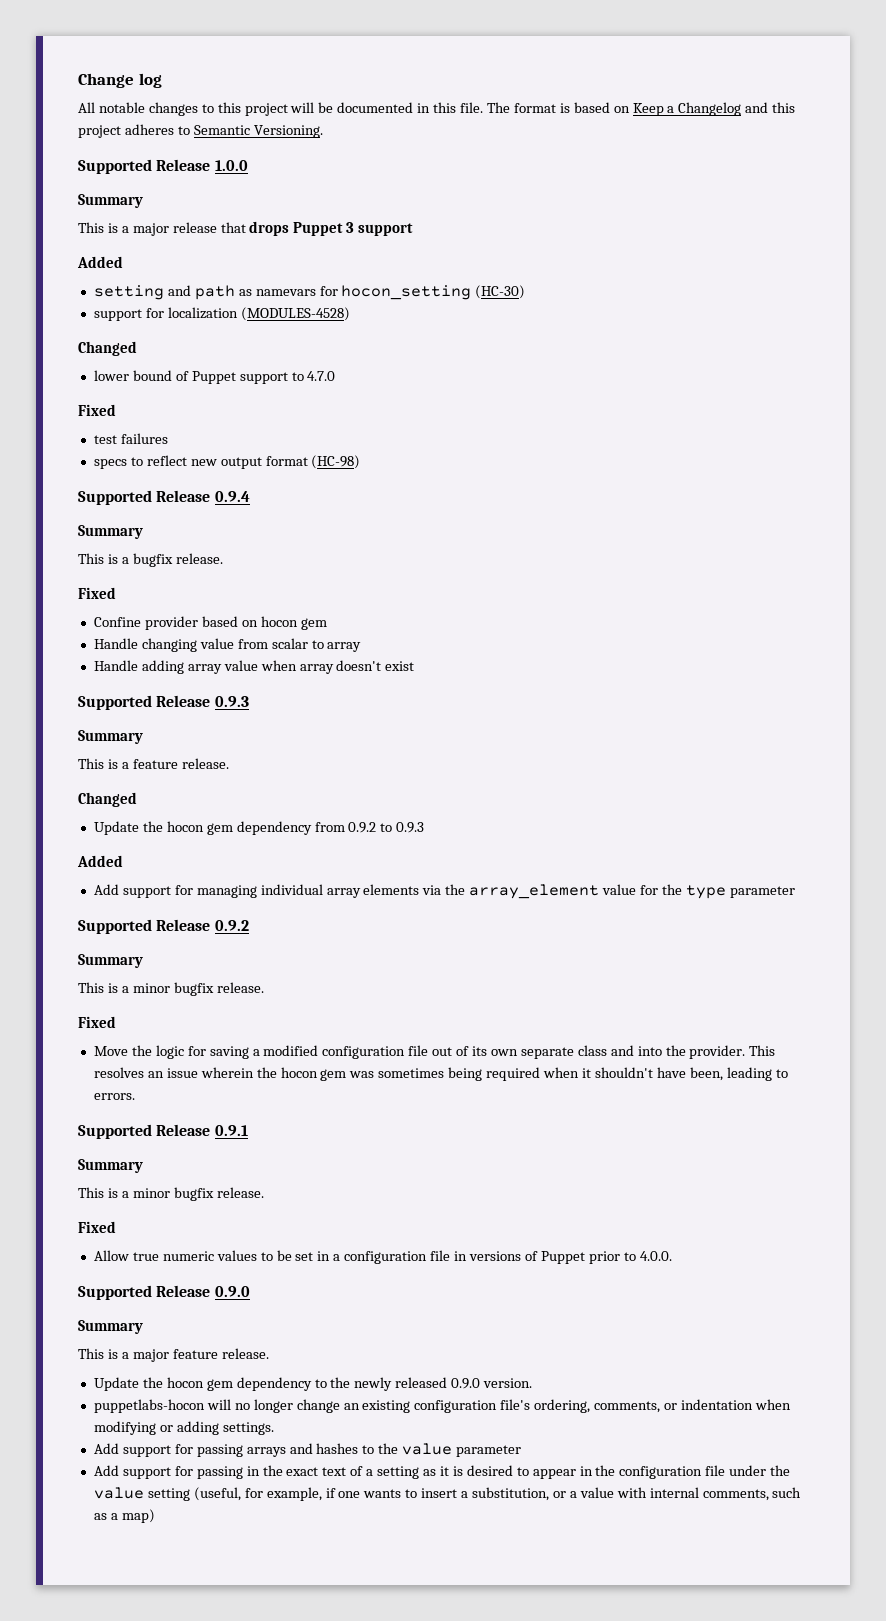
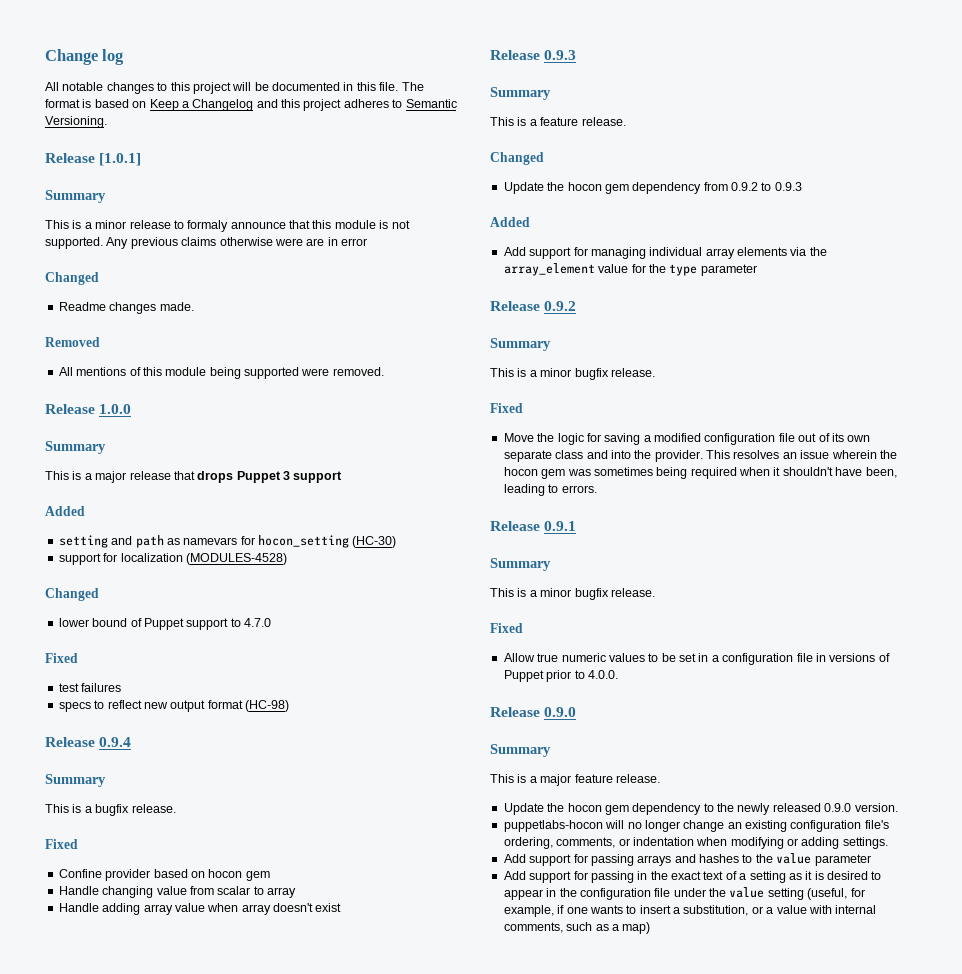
[78,159,152,174] Supported -> [45,153,142,166] [45,190,106,203] [45,220,410,232] [45,237,367,249] [45,272,99,285] [58,302,194,314] [45,337,100,347] [58,367,384,379] Release [1.0.1] // Summary // This is a minor release to formaly announce that this module is not supported. Any previous claims otherwise were are in error // Changed // Readme changes made. // Removed // All mentions of this module being supported were removed. //
[78,490,152,505] Supported -> (289, 706) none
[78,695,152,710] Supported -> (342, 907) none
[78,919,152,934] Supported -> (757, 270) none
[78,1124,152,1139] Supported -> (597, 489) none
[78,1285,152,1300] Supported -> (618, 674) none

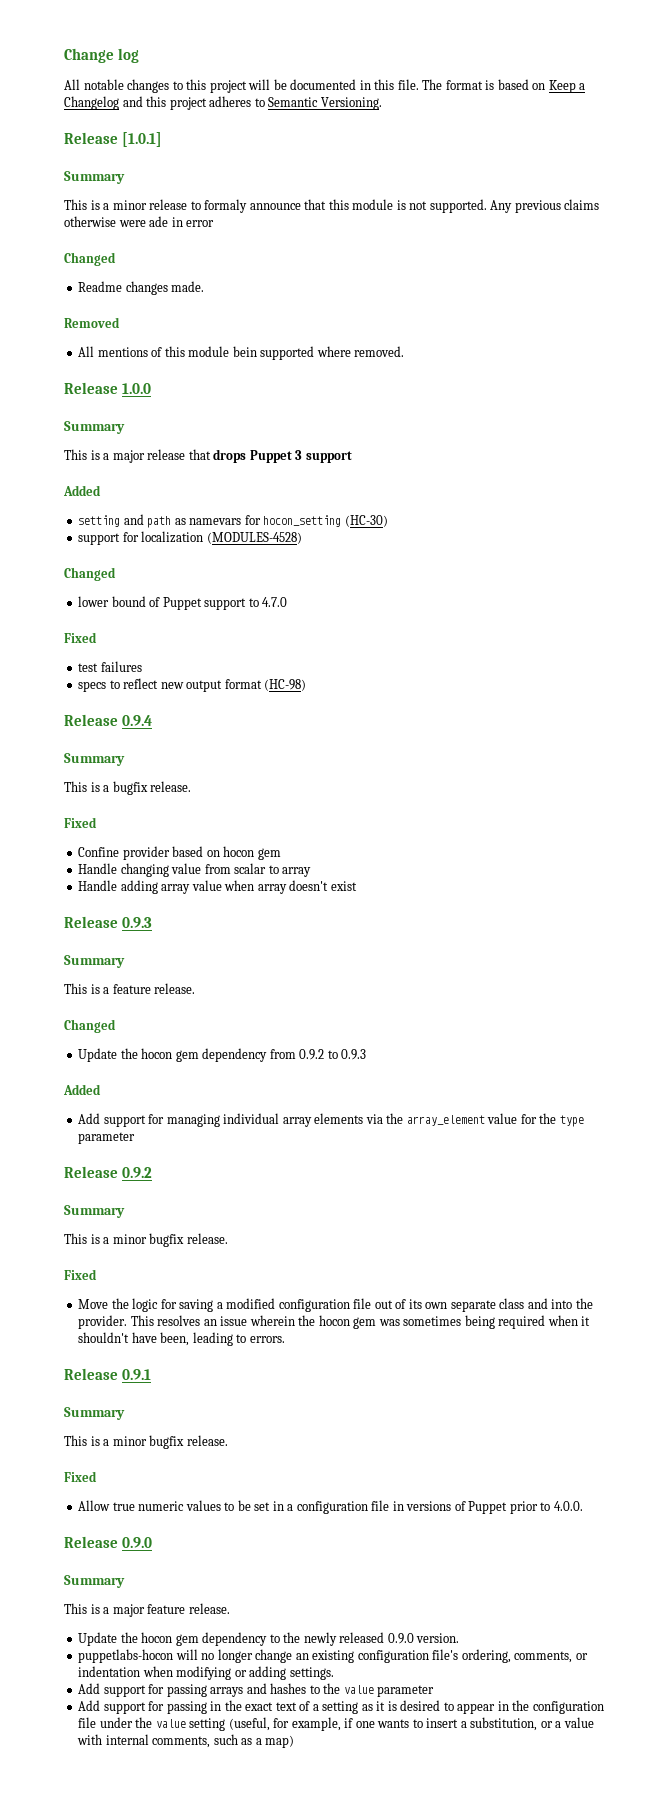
[306,238,325,246] are -> [149,216,169,227] ade
[209,367,330,379] being supported were -> [232,346,351,360] bein supported where

